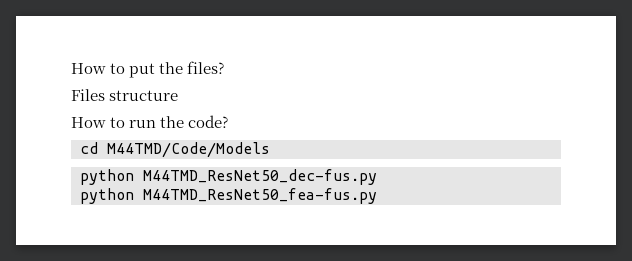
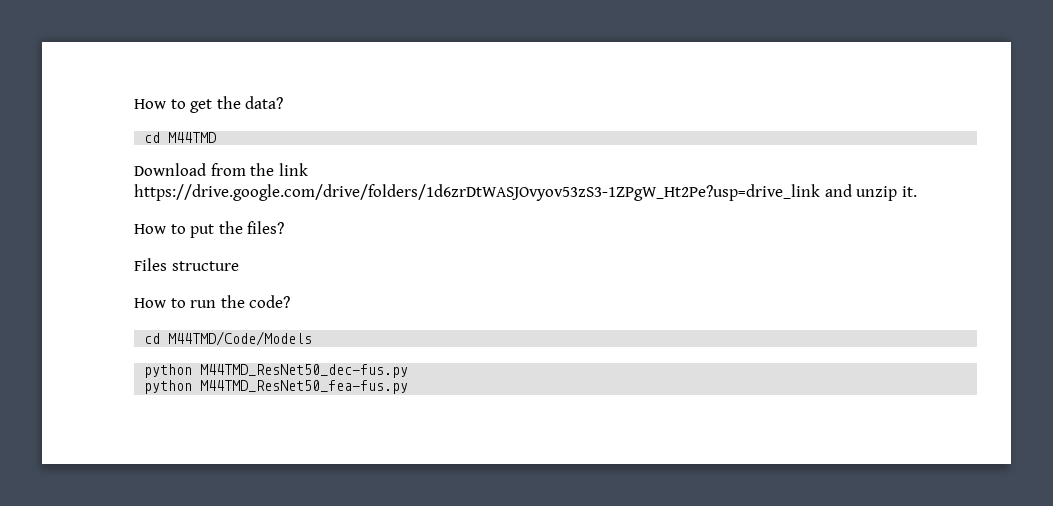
[71,63,126,74] How to -> [134,96,284,113] [144,132,217,143] [134,163,308,176] [134,184,917,201] [134,224,186,234] How to get the data? // cd M44TMD // Download from the link https://drive.google.com/drive/folders/1d6zrDtWASJOvyov53zS3-1ZPgW_Ht2Pe?usp=drive_link and unzip it. // How to

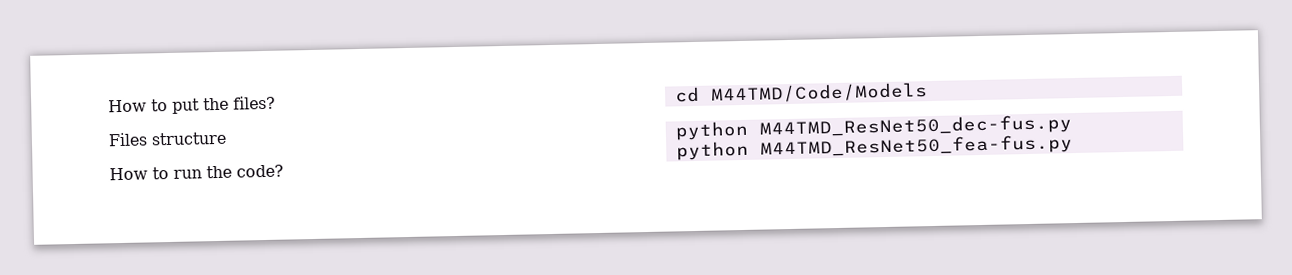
[134,96,284,113] [144,132,217,143] [134,163,308,176] [134,184,917,201] [134,224,186,234] How to get the data? // cd M44TMD // Download from the link https://drive.google.com/drive/folders/1d6zrDtWASJOvyov53zS3-1ZPgW_Ht2Pe?usp=drive_link and unzip it. // How to -> [108,99,168,113] How to

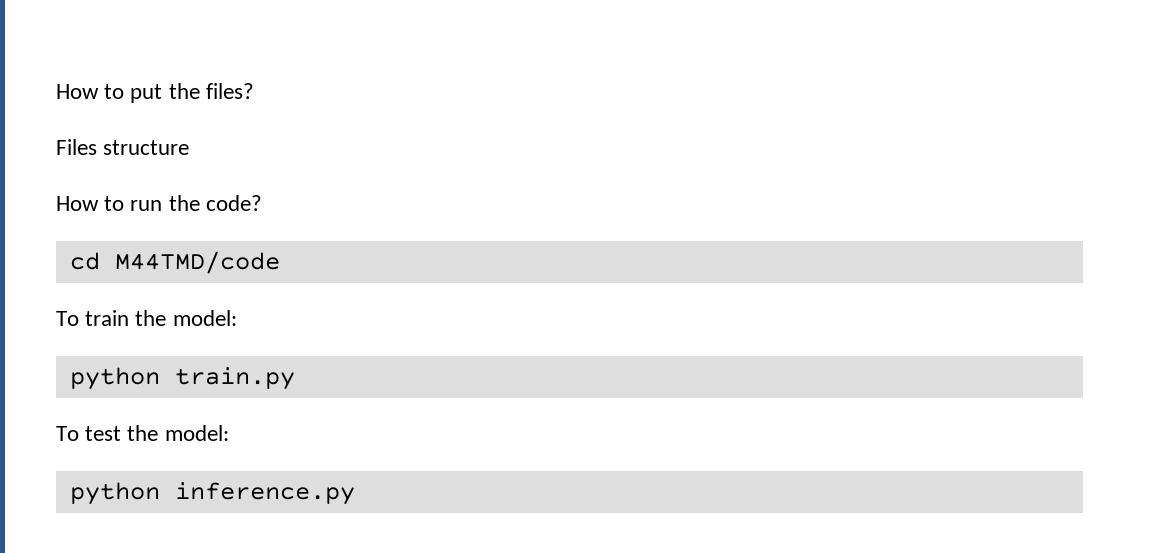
[709,82,928,104] [674,114,1072,141] [675,134,1073,161] M44TMD/Code/Models // python M44TMD_ResNet50_dec-fus.py // python M44TMD_ResNet50_fea-fus.py -> [114,251,280,274] [56,310,237,326] [69,367,295,390] [56,425,229,441] [69,482,355,505] M44TMD/code // To train the model: // python train.py // To test the model: // python inference.py

